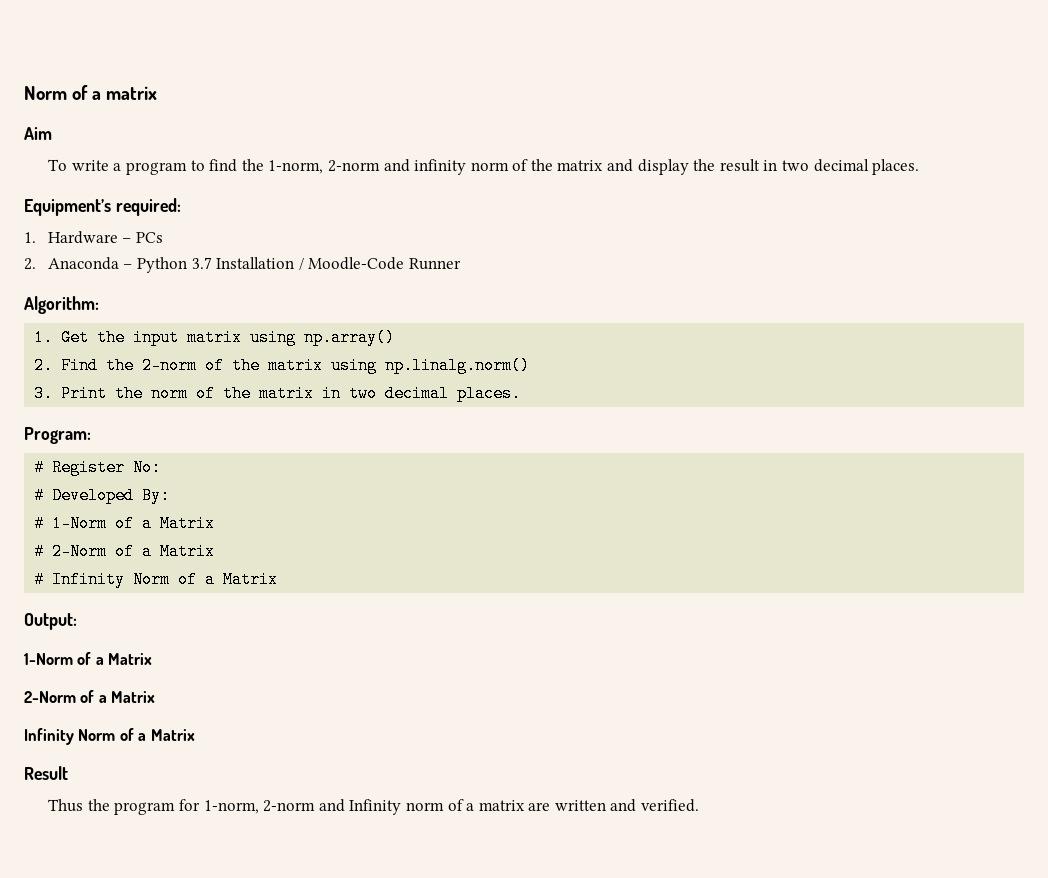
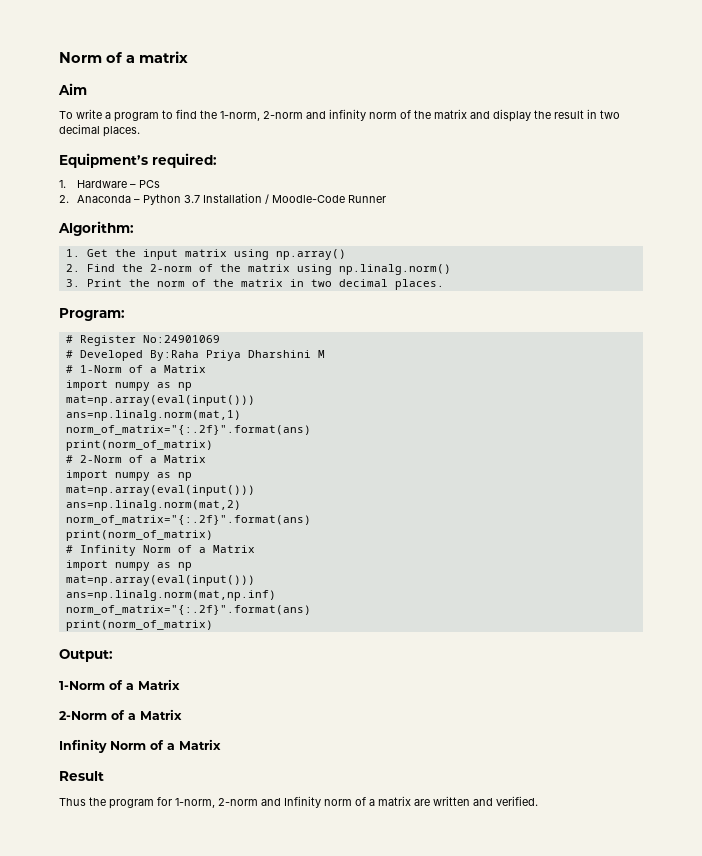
[133,459,162,476] No: -> [142,335,220,343] No:24901069
[142,487,171,504] By: -> [149,350,325,361] By:Raha Priya Dharshini M
(216, 523) none -> [65,380,192,391] [65,395,255,406] [65,410,241,421] [65,425,311,435] [65,440,213,451] // import numpy as np // mat=np.array(eval(input())) // ans=np.linalg.norm(mat,1) // norm_of_matrix="{:.2f}".format(ans) // print(norm_of_matrix)
(216, 551) none -> [65,470,192,481] [65,485,255,496] [65,500,241,511] [65,515,311,525] [65,530,213,541] // import numpy as np // mat=np.array(eval(input())) // ans=np.linalg.norm(mat,2) // norm_of_matrix="{:.2f}".format(ans) // print(norm_of_matrix)
(279, 579) none -> [65,560,192,571] [65,575,255,586] [65,590,276,601] [65,605,311,615] [65,620,213,631] // import numpy as np // mat=np.array(eval(input())) // ans=np.linalg.norm(mat,np.inf) // norm_of_matrix="{:.2f}".format(ans) // print(norm_of_matrix)

